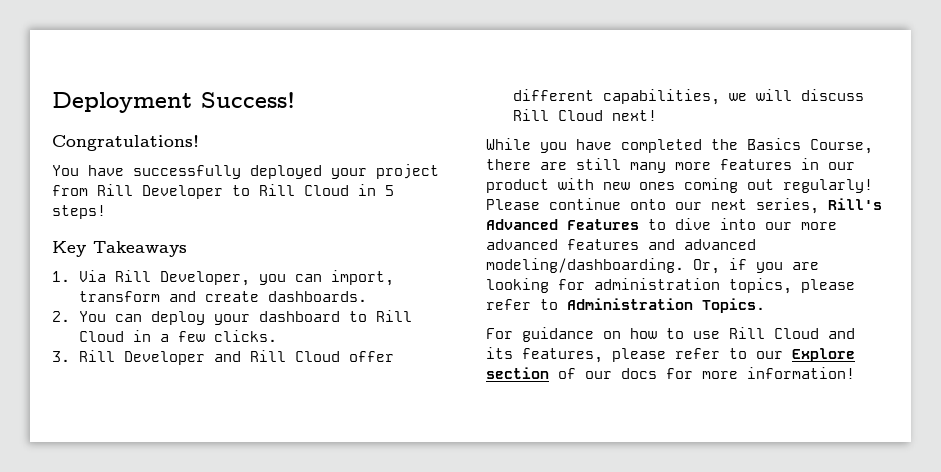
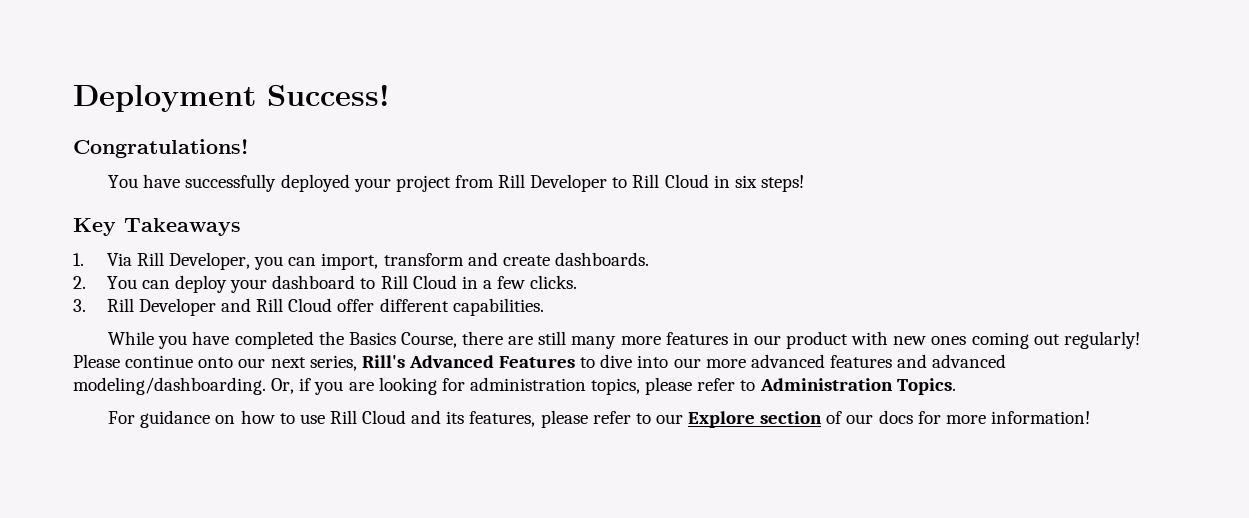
[385,185,394,196] 5 -> [734,175,757,188] six
[603,89,865,105] [513,109,658,121] capabilities, we will discuss Rill Cloud next! -> [452,298,544,316] capabilities.

